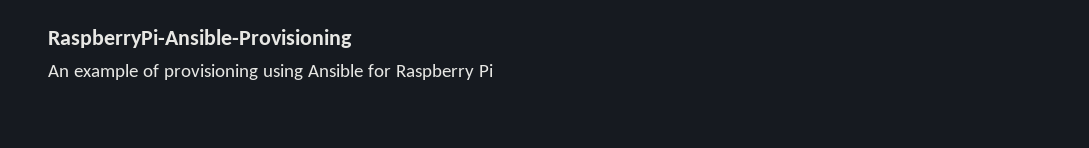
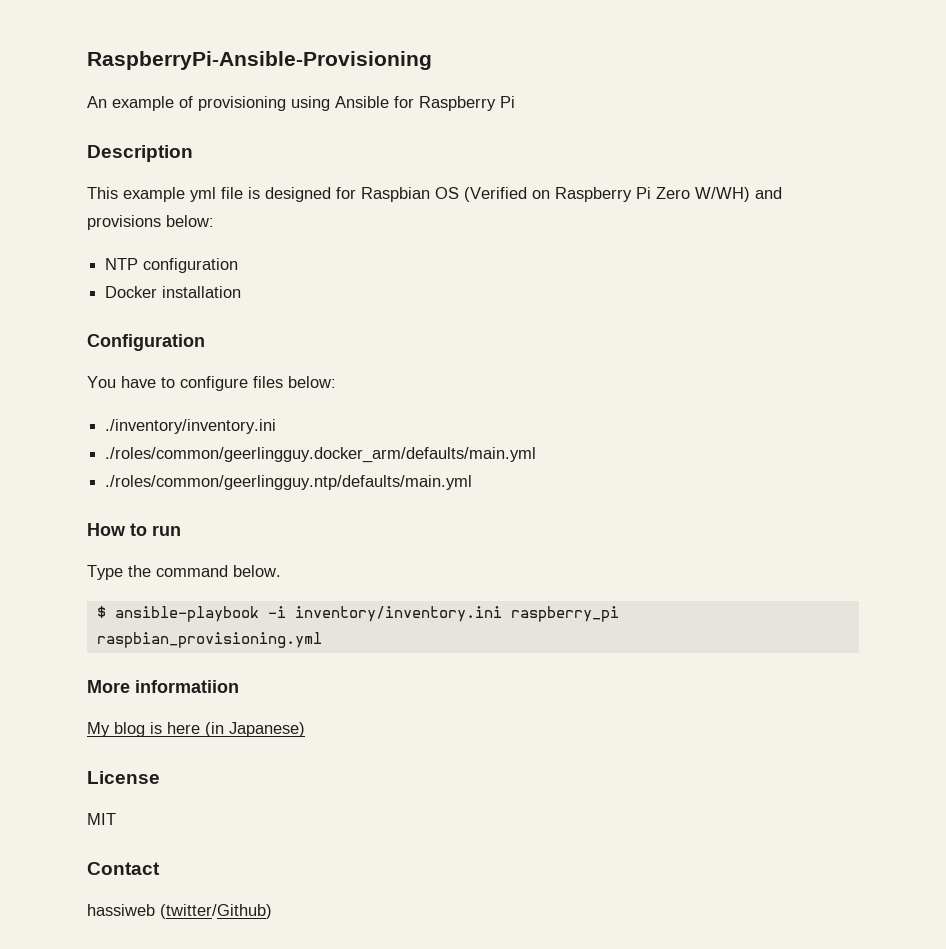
(493, 70) none -> [87,145,193,162] [87,187,782,202] [87,215,214,230] [105,258,239,273] [105,286,242,298] [87,334,205,351] [87,376,336,391] [105,419,277,434] [105,447,537,463] [105,475,473,490] [87,523,181,536] [87,565,281,580] [96,606,619,622] [96,632,322,648] [87,680,239,693] [87,722,305,737] [87,771,160,784] [87,813,116,825] [87,862,160,875] [87,904,272,919] // Description // This example yml file is designed for Raspbian OS (Verified on Raspberry Pi Zero W/WH) and provisions below: // NTP configuration // Docker installation // Configuration // You have to configure files below: // ./inventory/inventory.ini // ./roles/common/geerlingguy.docker_arm/defaults/main.yml // ./roles/common/geerlingguy.ntp/defaults/main.yml // How to run // Type the command below. // $ ansible-playbook -i inventory/inventory.ini raspberry_pi raspbian_provisioning.yml // More informatiion // My blog is here (in Japanese) // License // MIT // Contact // hassiweb (twitter/Github)

